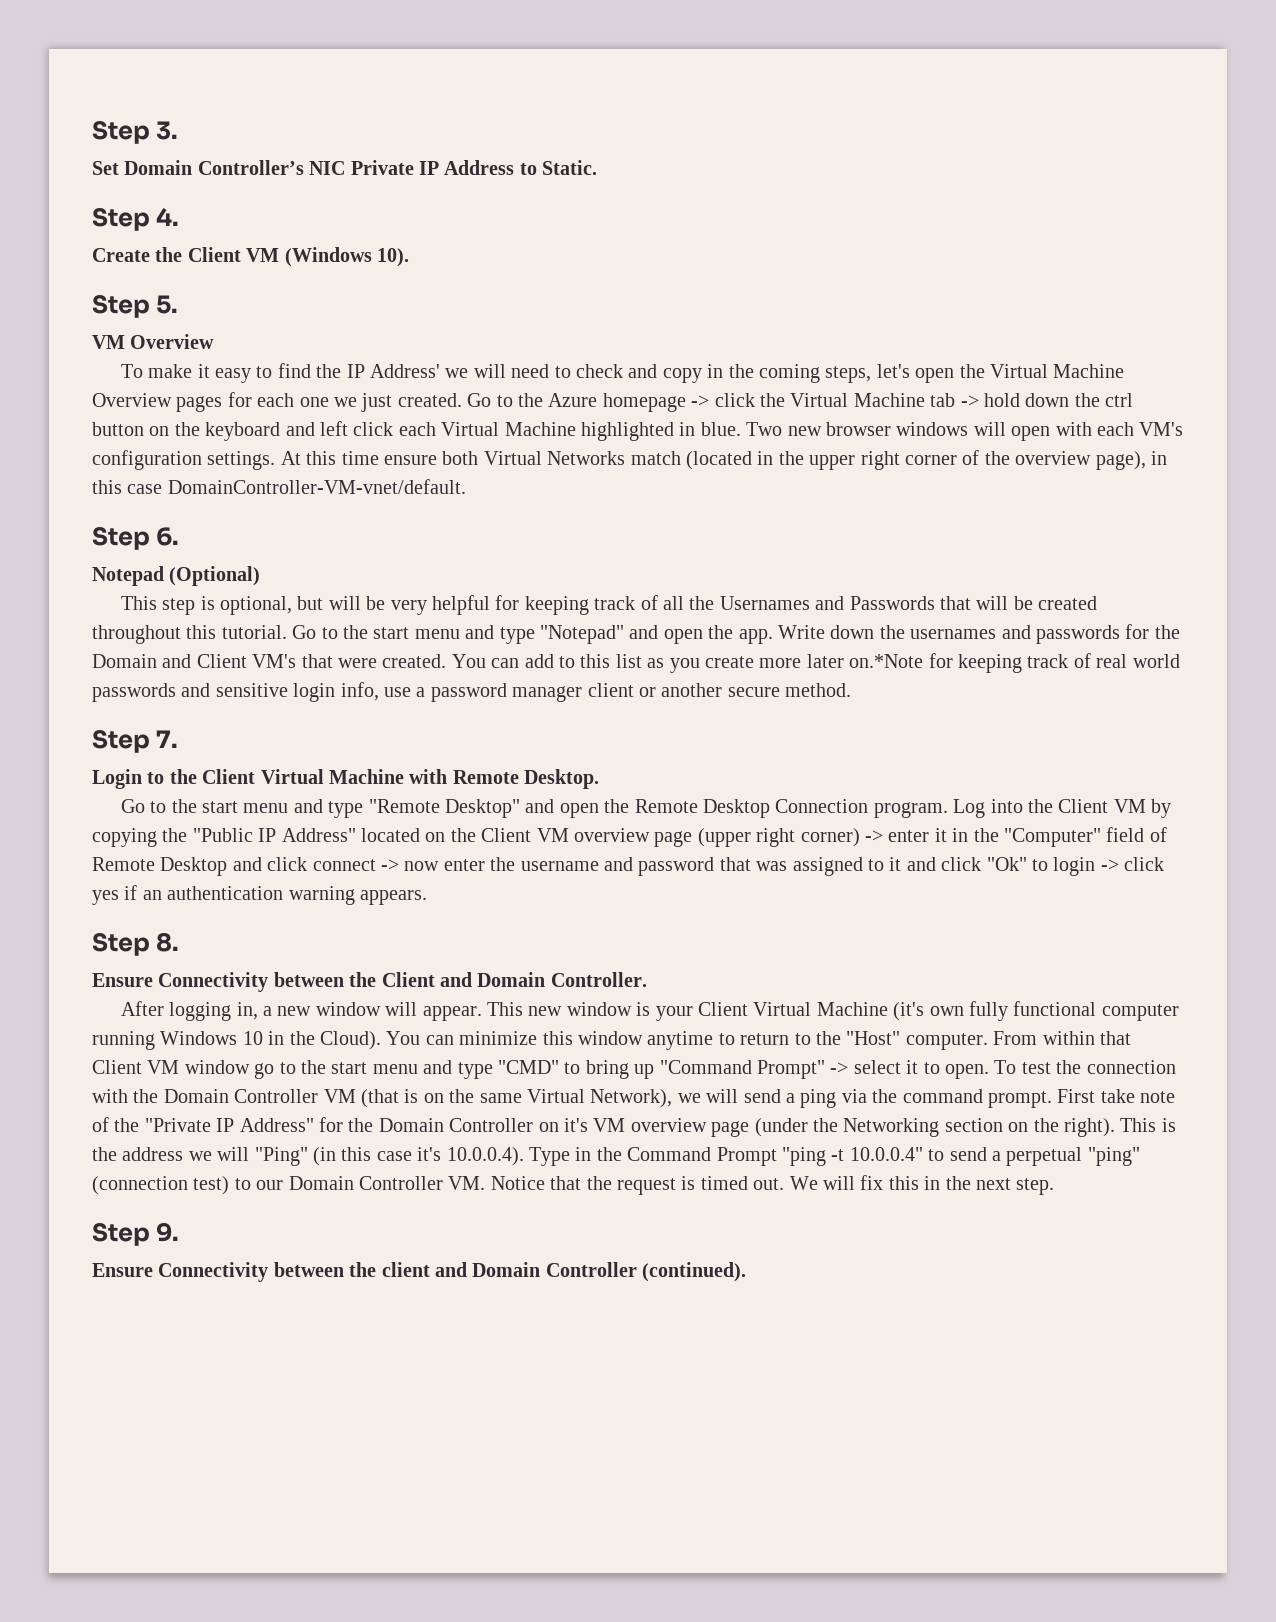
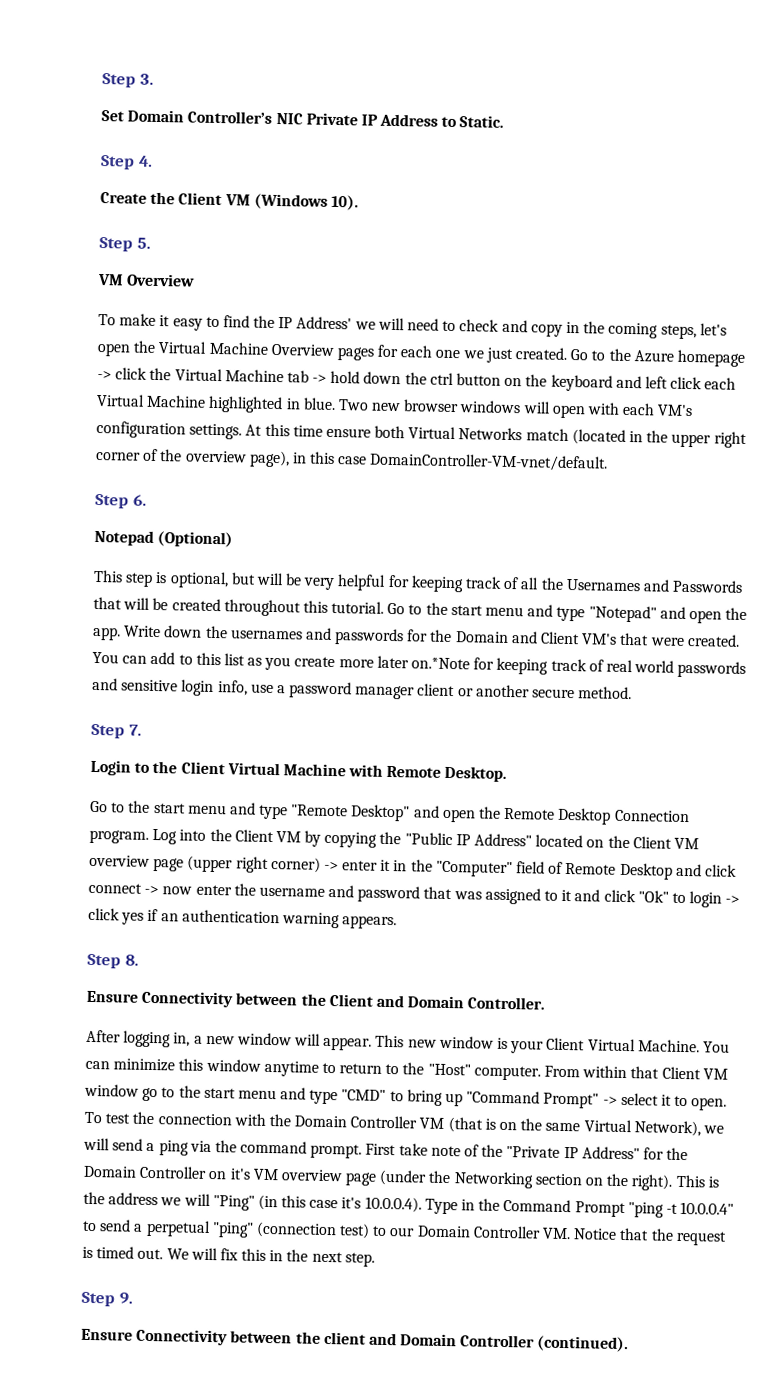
[816,1001,1179,1021] [92,1031,381,1050] Machine (it's own fully functional computer running Windows 10 in the Cloud). -> [637,1039,700,1053] Machine.

